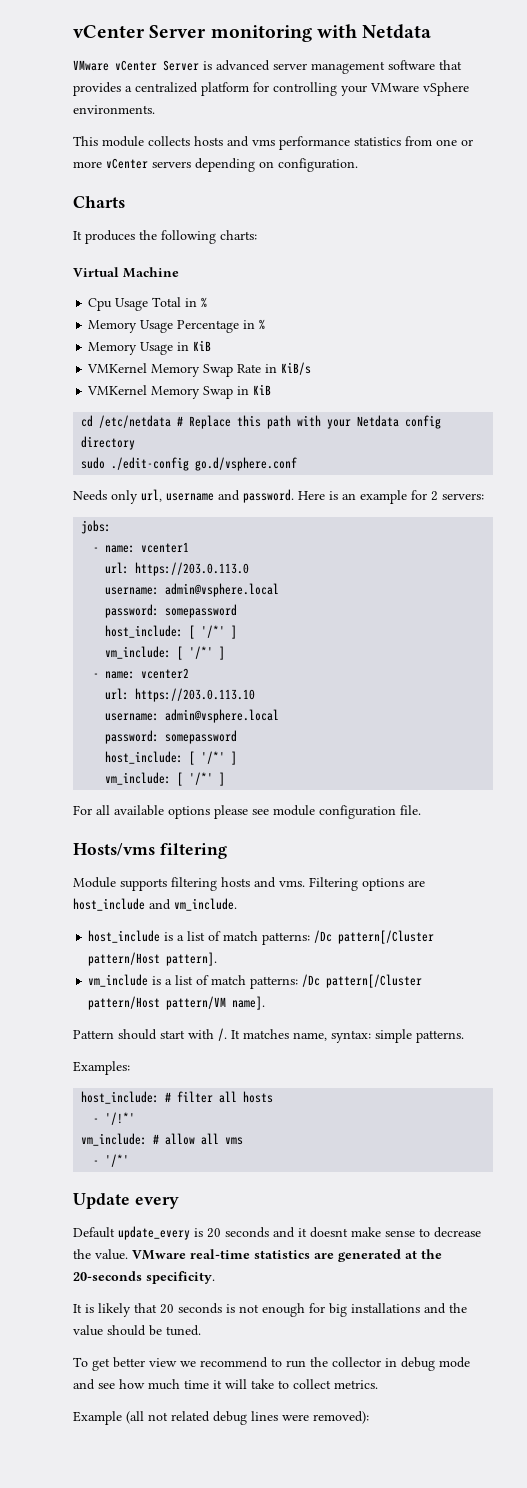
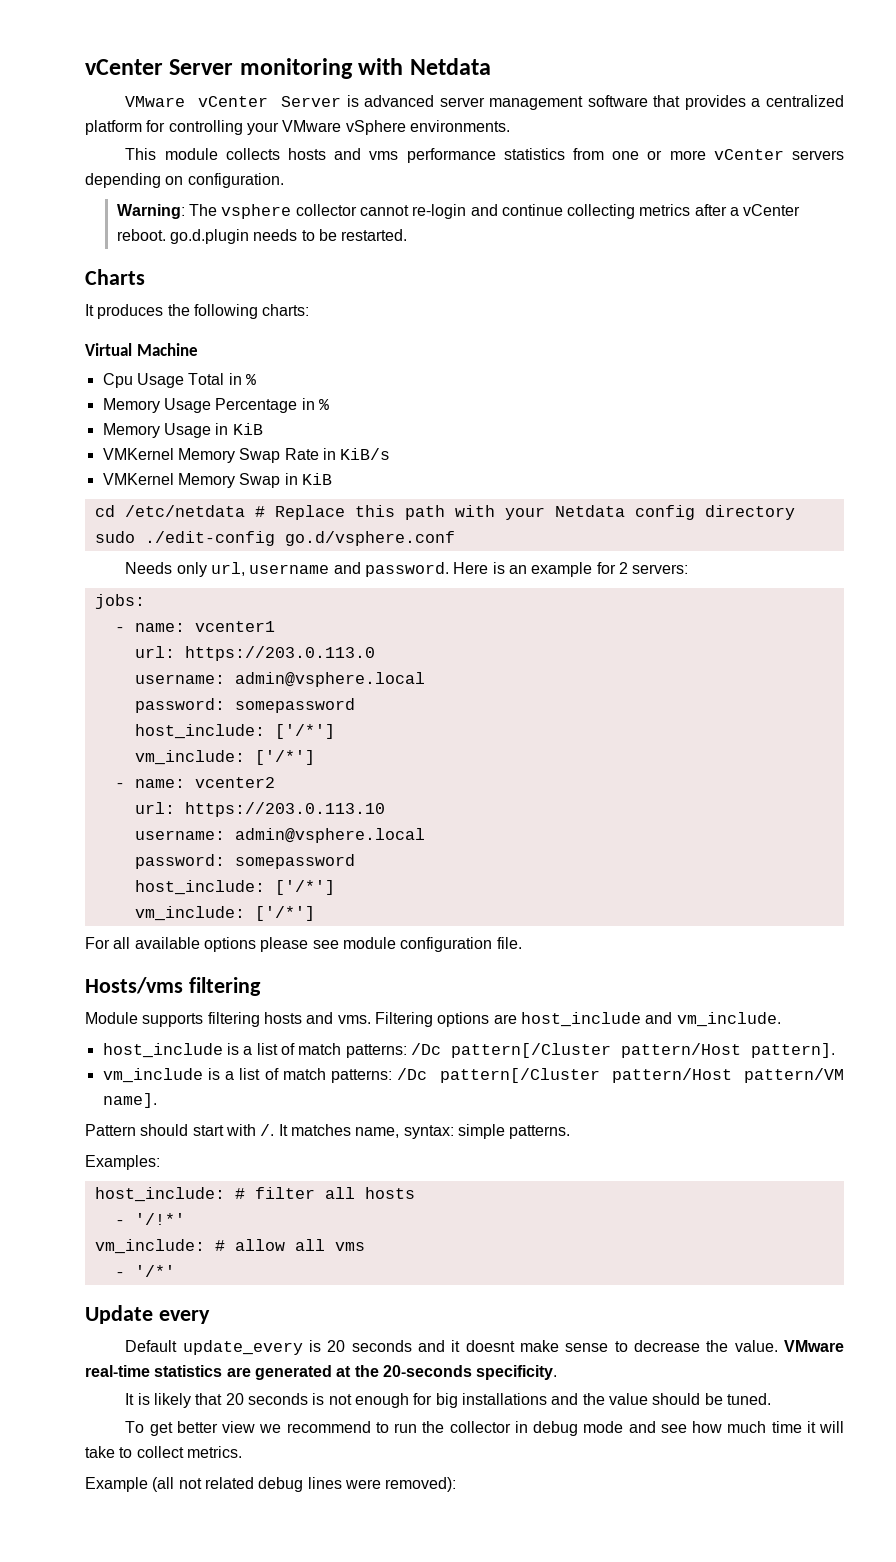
(358, 165) none -> [116,204,801,219] [116,229,408,244] // Warning: The vsphere collector cannot re-login and continue collecting metrics after a vCenter reboot. go.d.plugin needs to be restarted.
[189,625,238,639] [105,646,226,660] [ '/*' ] // vm_include: [ '/*' ] -> [274,724,335,739] [134,750,315,765] ['/*'] // vm_include: ['/*']
[189,751,238,765] [105,772,226,786] [ '/*' ] // vm_include: [ '/*' ] -> [274,880,335,895] [134,906,315,921] ['/*'] // vm_include: ['/*']

